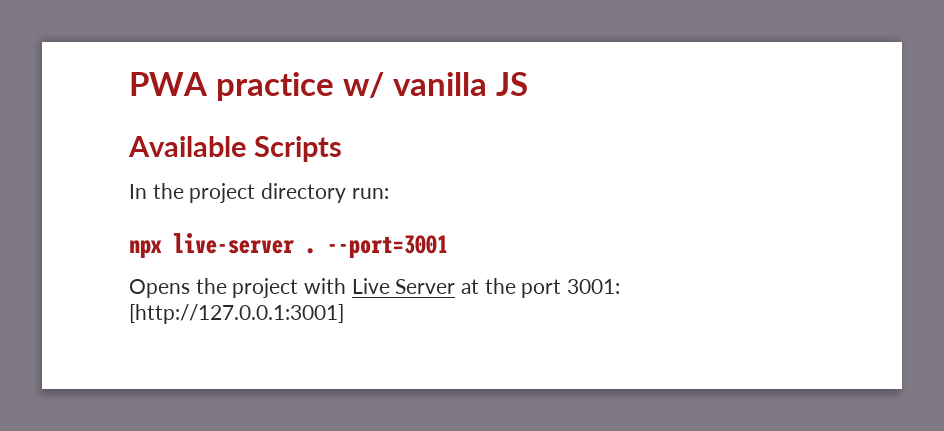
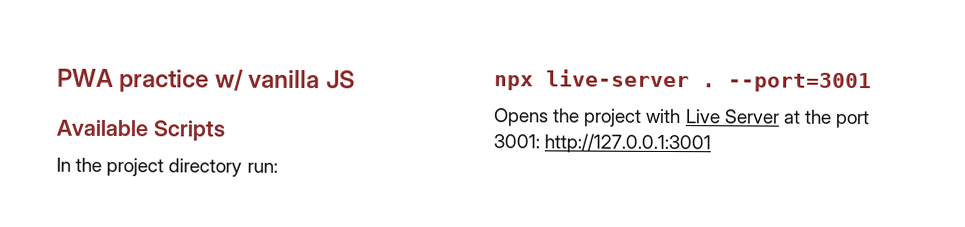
[129,304,344,324] [http://127.0.0.1:3001] -> [544,133,712,154] http://127.0.0.1:3001

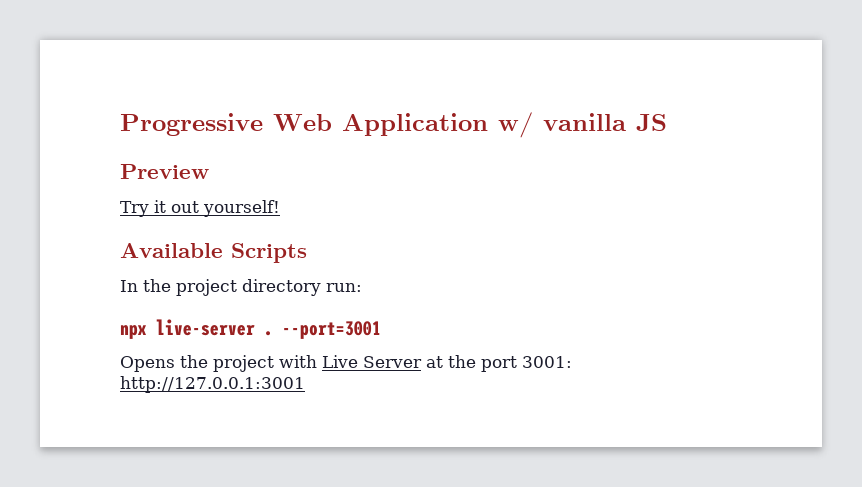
[57,68,210,93] PWA practice -> [120,113,488,136] Progressive Web Application
(355, 79) none -> [120,164,209,179] [120,200,280,217] // Preview // Try it out yourself!

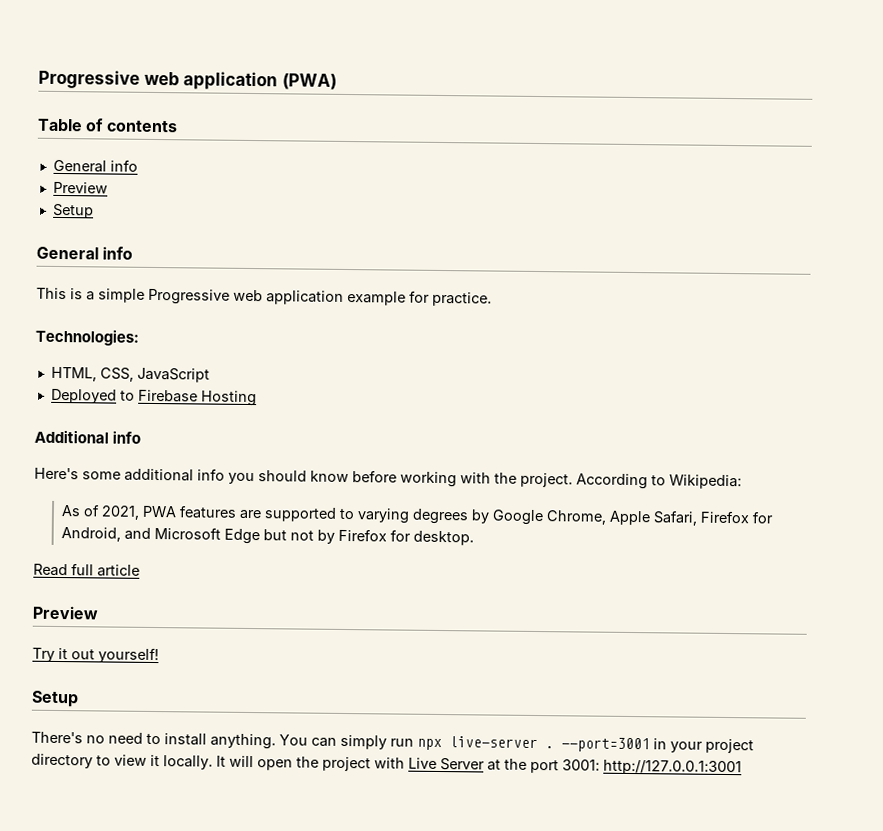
[120,112,667,138] Progressive Web Application w/ vanilla JS -> [38,69,337,91] [37,118,178,133] [52,159,138,173] [52,181,108,194] [52,203,94,219] [36,246,134,260] [36,287,492,307] [35,328,139,346] [50,366,210,383] [50,388,257,407] [34,429,142,444] [34,467,742,490] [61,504,775,526] [61,527,475,546] [33,563,140,577] Progressive web application (PWA) // Table of contents // General info // Preview // Setup // General info // This is a simple Progressive web application example for practice. // Technologies: // HTML, CSS, JavaScript // Deployed to Firebase Hosting // Additional info // Here's some additional info you should know before working with the project. According to Wikipedia: // As of 2021, PWA features are supported to varying degrees by Google Chrome, Apple Safari, Firefox for Android, and Microsoft Edge but not by Firefox for desktop. // Read full article
[120,243,307,263] [120,279,362,296] [120,319,381,339] [120,356,175,372] Available Scripts // In the project directory run: // npx live-server . --port=3001 // Opens -> [31,690,79,708] [31,731,754,754] [31,753,293,771] Setup // There's no need to install anything. You can simply run npx live-server . --port=3001 in your project directory to view it locally. It will open

